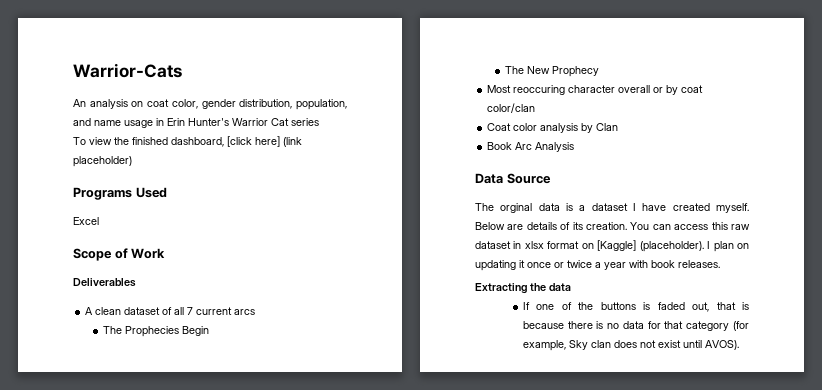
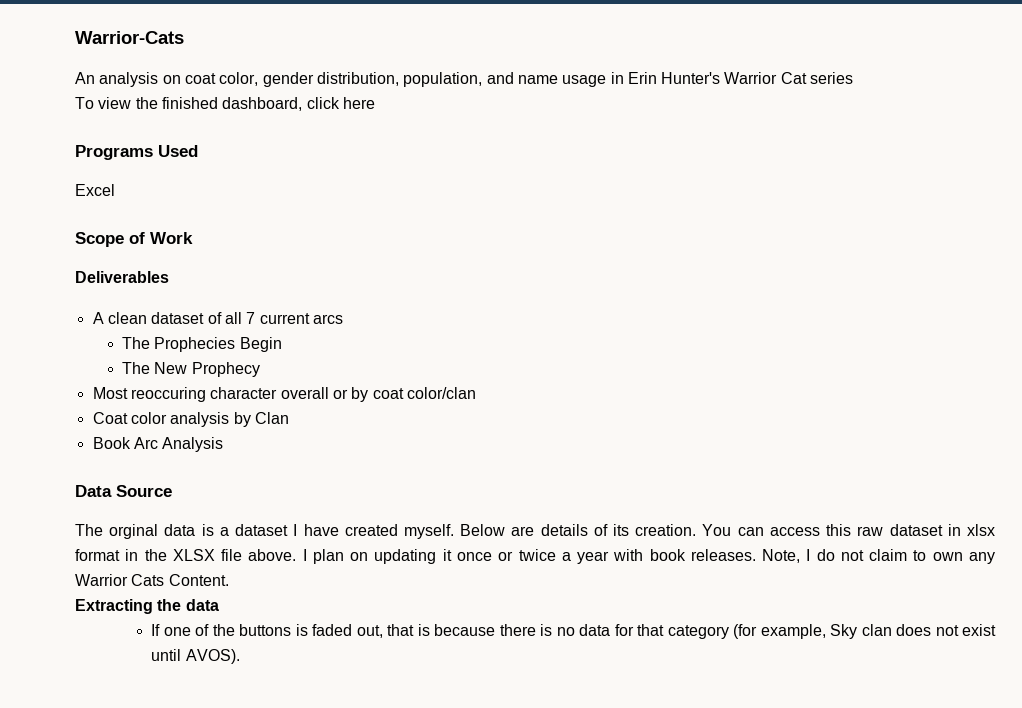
[227,136,302,147] [73,156,132,167] [click here] (link placeholder) -> [306,97,375,109] click here
[581,240,704,252] on [Kaggle] (placeholder). -> [125,549,297,561] in the XLSX file above.
(720, 264) none -> [762,549,995,564] [75,574,229,586] Note, I do not claim to own any Warrior Cats Content.

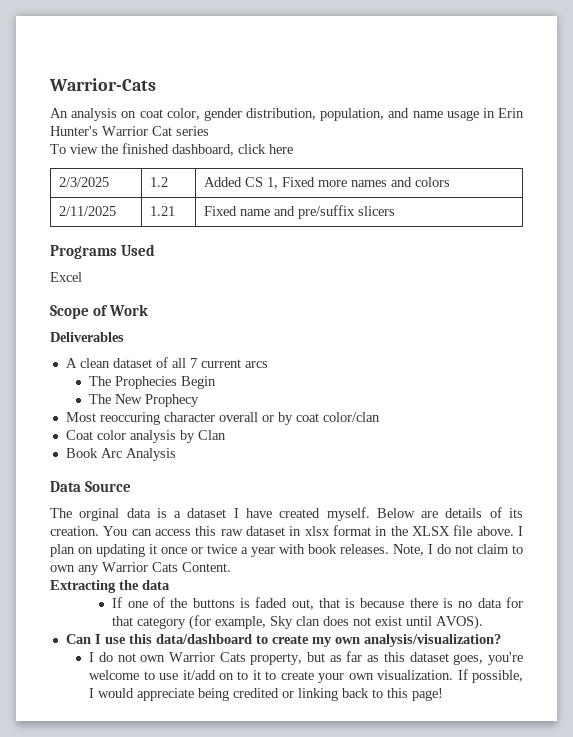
(375, 103) none -> [59,177,110,187] [150,177,169,187] [204,177,451,189] [59,206,117,216] [150,206,176,216] [204,205,396,219] // 2/3/2025 | 1.2 | Added CS 1, Fixed more names and colors // 2/11/2025 | 1.21 | Fixed name and pre/suffix slicers
(240, 656) none -> [65,634,501,647] [89,651,523,665] [89,669,523,683] [89,688,444,701] // Can I use this data/dashboard to create my own analysis/visualization? // I do not own Warrior Cats property, but as far as this dataset goes, you're welcome to use it/add on to it to create your own visualization. If possible, I would appreciate being credited or linking back to this page!

